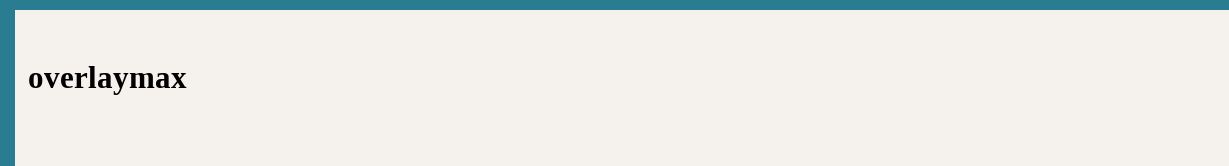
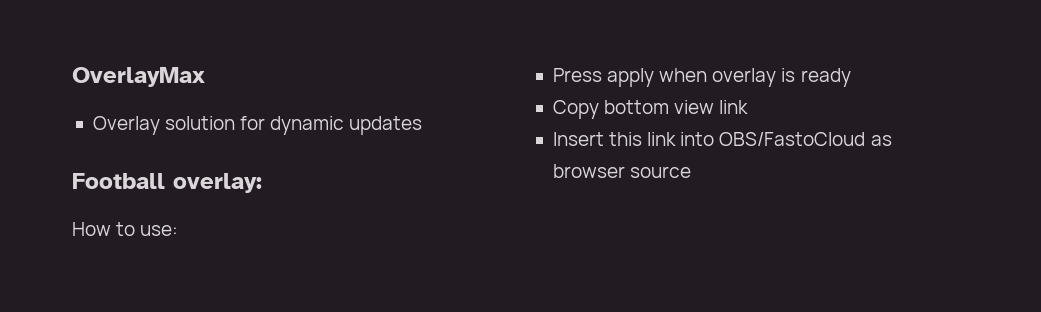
[28,66,187,95] overlaymax -> [72,67,205,87] [92,116,423,135] [72,173,262,193] [72,222,179,236] [552,68,851,87] [552,100,749,119] [552,132,892,146] [552,164,692,178] OverlayMax // Overlay solution for dynamic updates // Football overlay: // How to use: // Press apply when overlay is ready // Copy bottom view link // Insert this link into OBS/FastoCloud as browser source

